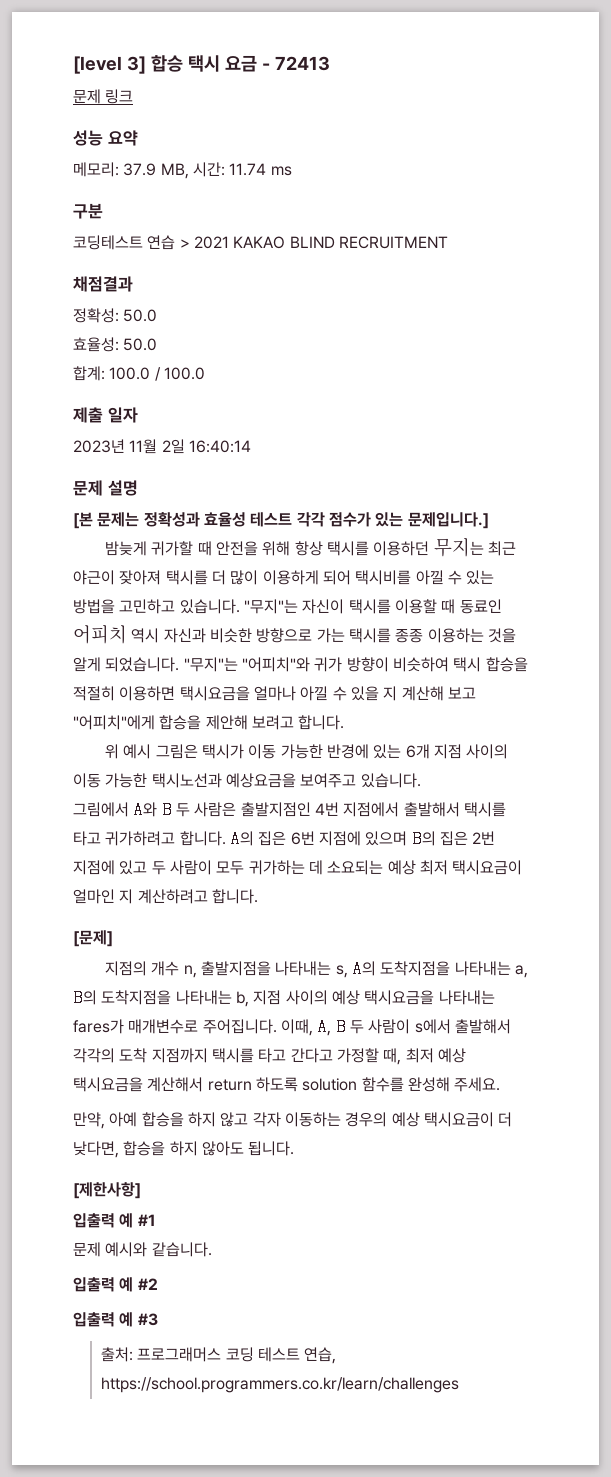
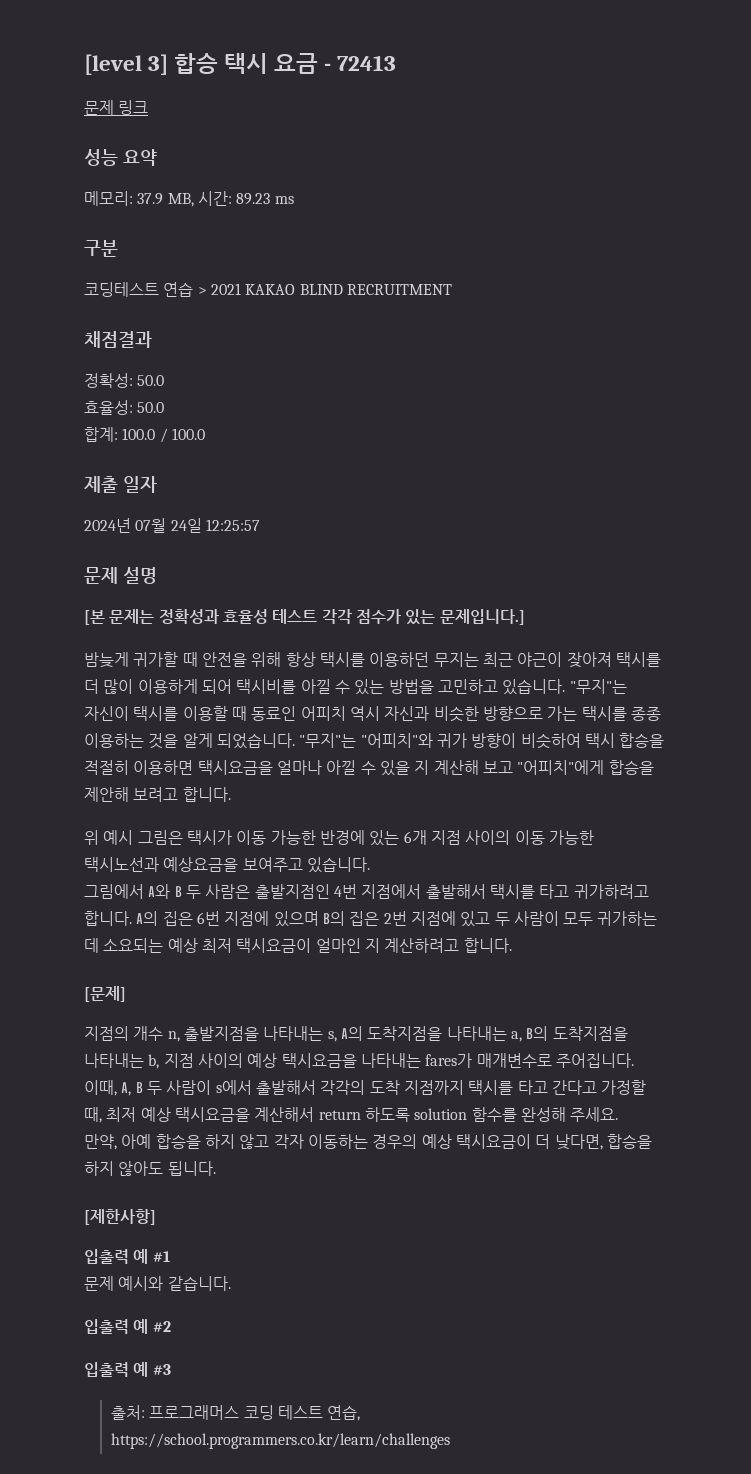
[229,163,267,176] 11.74 -> [236,193,271,205] 89.23
[73,439,251,454] 2023년 11월 2일 16:40:14 -> [84,518,260,533] 2024년 07월 24일 12:25:57

